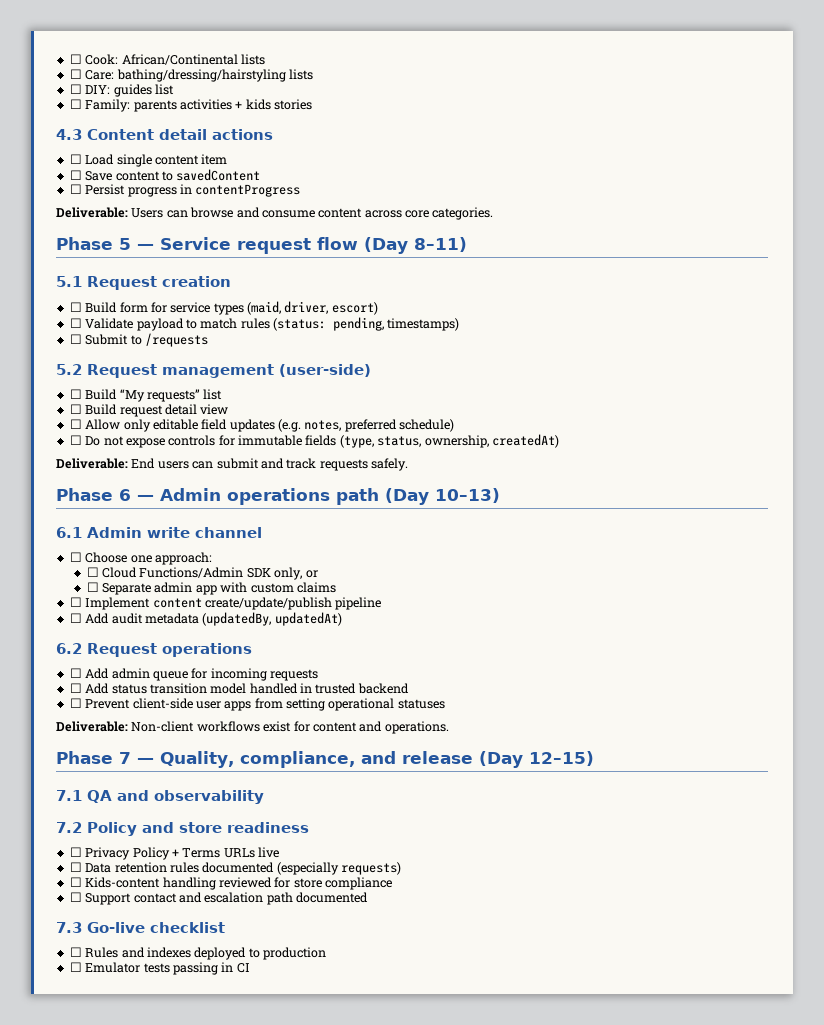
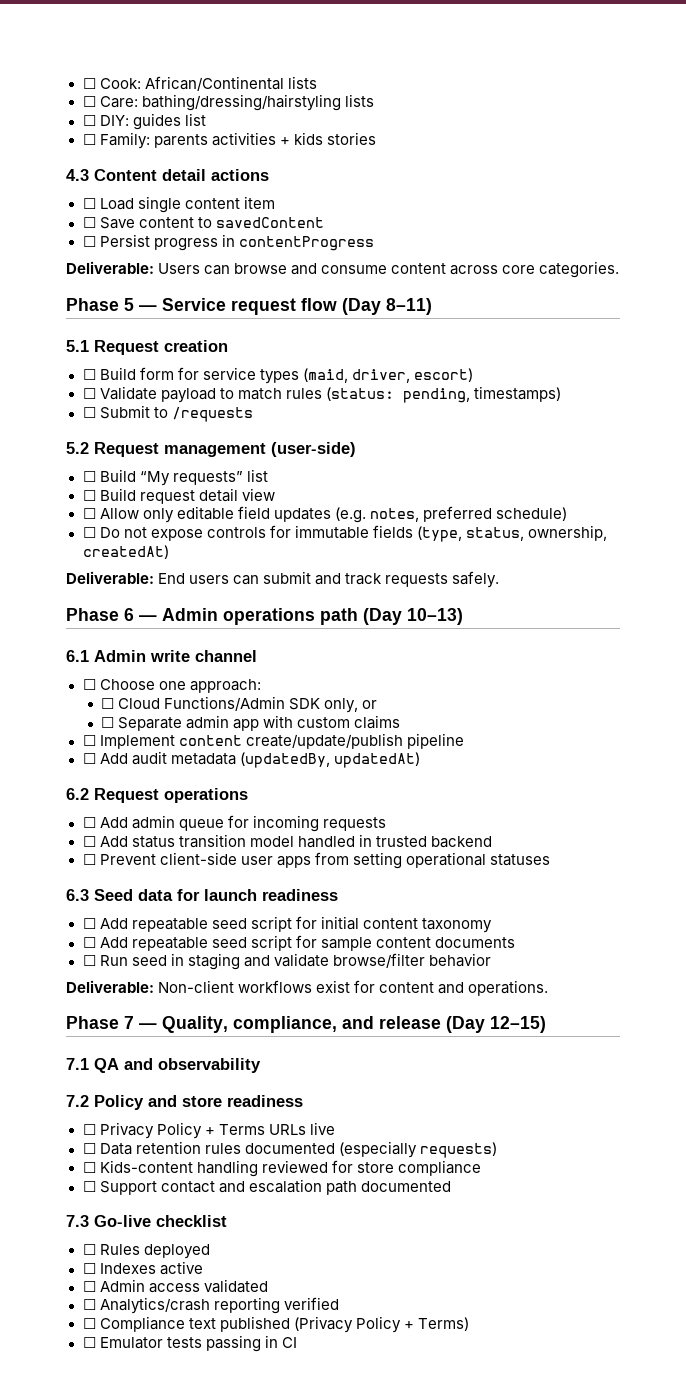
(445, 704) none -> [66,889,338,901] [82,916,492,933] [82,935,515,951] [82,953,491,970] // 6.3 Seed data for launch readiness // ☐ Add repeatable seed script for initial content taxonomy // ☐ Add repeatable seed script for sample content documents // ☐ Run seed in staging and validate browse/filter behavior
[121,947,191,958] and indexes -> (140, 1249) none
[248,947,326,960] to production -> [82,1261,203,1275] [82,1279,268,1293] [82,1297,339,1314] [82,1316,469,1333] // ☐ Indexes active // ☐ Admin access validated // ☐ Analytics/crash reporting verified // ☐ Compliance text published (Privacy Policy + Terms)

